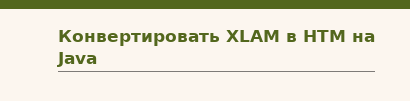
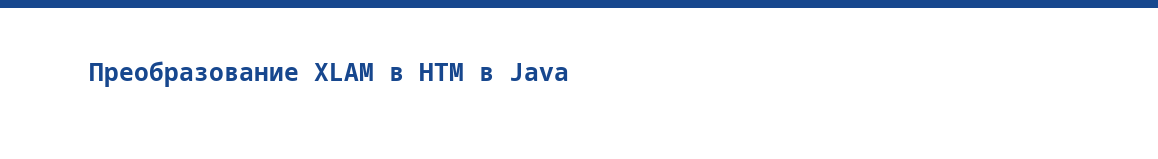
[58,30,220,46] Конвертировать -> [89,61,299,87] Преобразование
[352,33,375,42] на -> [479,67,494,81] в

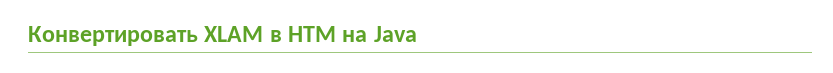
[89,61,299,87] Преобразование -> [28,26,198,46] Конвертировать
[479,67,494,81] в -> [342,30,368,42] на

